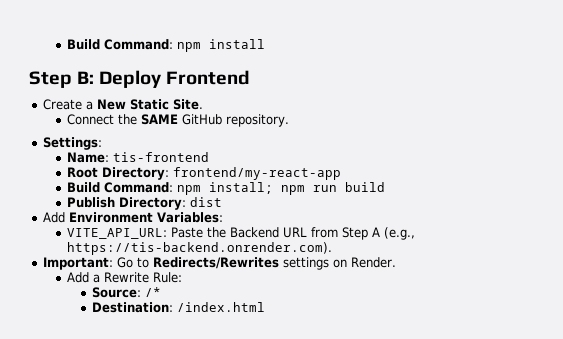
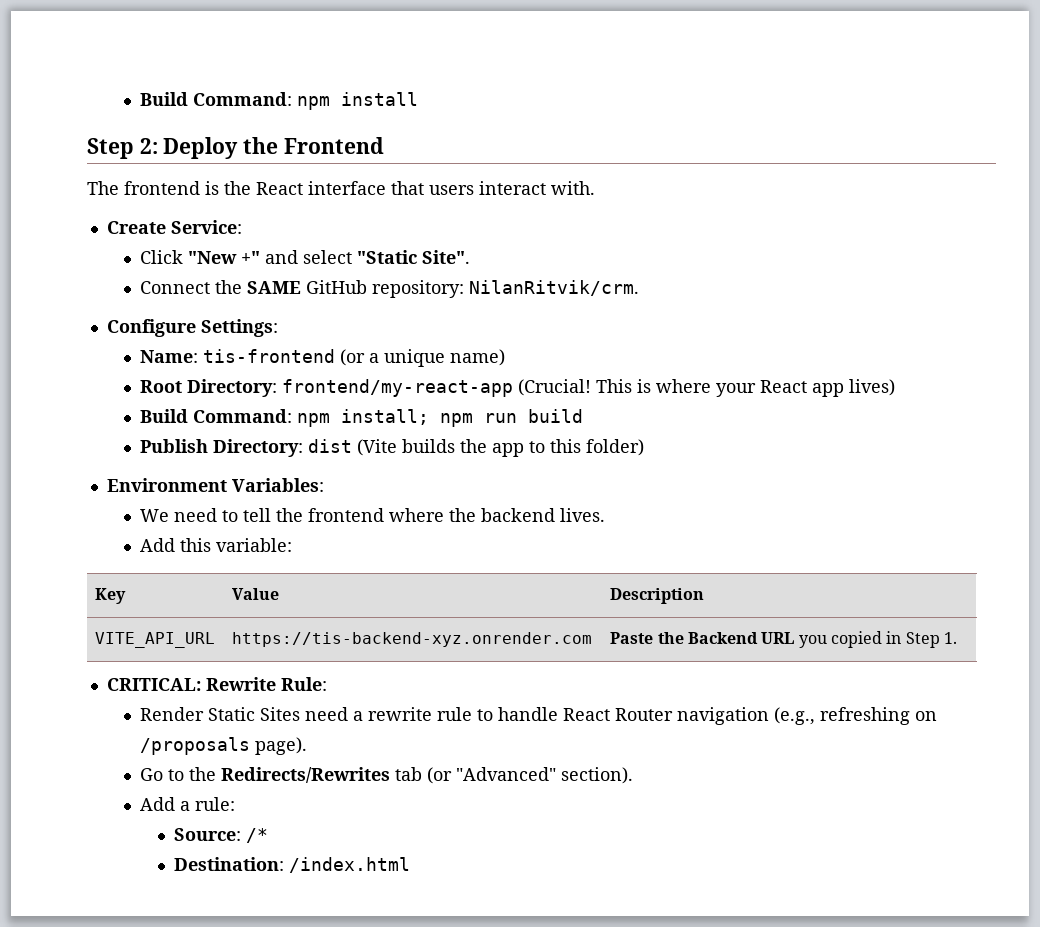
[77,70,251,88] [42,99,203,110] B: Deploy Frontend // Create a New Static Site. -> [139,137,384,159] [87,181,595,195] [106,220,242,234] [140,250,471,264] 2: Deploy the Frontend // The frontend is the React interface that users interact with. // Create Service: // Click "New +" and select "Static Site".
[226,114,290,127] repository. // -> [372,280,640,298] [106,319,196,337] repository: NilanRitvik/crm. // Configure
(210, 157) none -> [340,349,506,367] (or a unique name)
(342, 173) none -> [518,379,896,397] (Crucial! This is where your React app lives)
[42,212,223,223] [67,227,416,240] [67,242,333,255] [42,257,396,270] // Add Environment Variables: // VITE_API_URL: Paste the Backend URL from Step A (e.g., https://tis-backend.onrender.com). // Important: Go to Redirects/Rewrites settings on Render. -> [357,439,645,457] [106,478,324,492] [140,508,606,522] [140,538,293,552] [95,588,127,604] [232,588,280,600] [610,588,705,604] [95,632,216,648] [232,632,593,647] [610,631,957,648] [106,677,327,691] [140,707,938,725] [140,737,308,755] [140,767,634,784] (Vite builds the app to this folder) // Environment Variables: // We need to tell the frontend where the backend lives. // Add this variable: // Key | Value | Description // VITE_API_URL | https://tis-backend-xyz.onrender.com | Paste the Backend URL you copied in Step 1. // CRITICAL: Rewrite Rule: // Render Static Sites need a rewrite rule to handle React Router navigation (e.g., refreshing on /proposals page). // Go to the Redirects/Rewrites tab (or "Advanced" section).
[104,272,183,283] Rewrite Rule: -> [195,797,236,811] rule:

